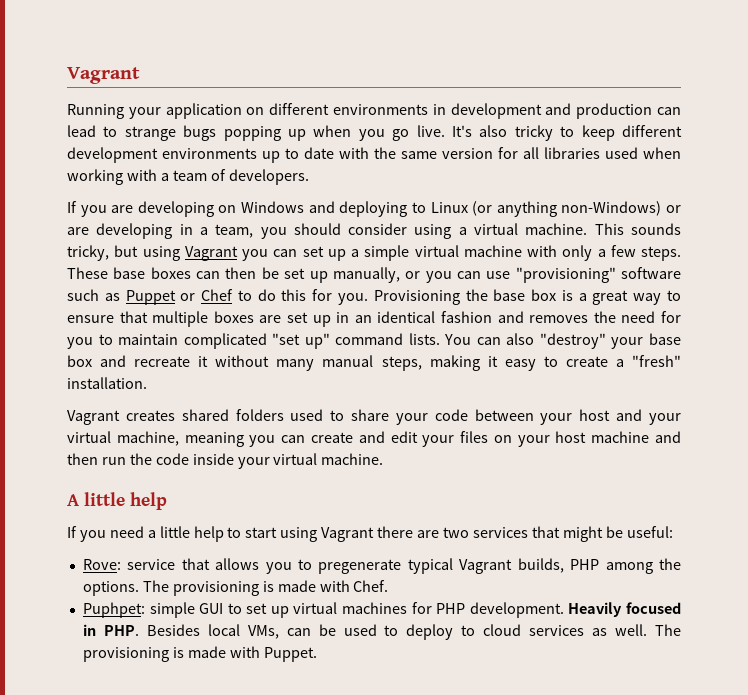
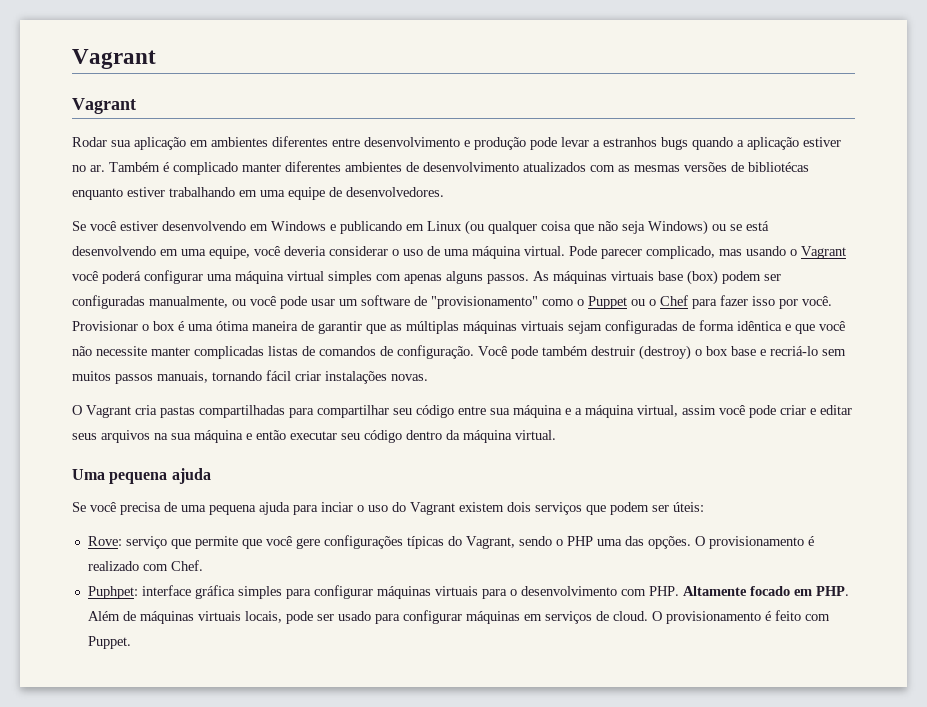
[67,67,140,84] [67,103,681,119] [67,125,682,141] [67,147,681,163] [67,169,309,185] [67,201,682,217] [67,223,681,239] [67,245,681,261] [67,267,682,283] [67,289,681,305] [67,311,682,327] [67,333,682,349] [67,355,681,371] [67,377,147,389] [67,409,681,425] [67,431,681,447] [67,453,384,469] [67,492,167,510] [67,526,673,542] [82,558,681,574] [82,580,389,596] [82,602,681,618] [82,624,681,640] [82,646,260,662] Vagrant // Running your application on different environments in development and production can lead to strange bugs popping up when you go live. It's also tricky to keep different development environments up to date with the same version for all libraries used when working with a team of developers. // If you are developing on Windows and deploying to Linux (or anything non-Windows) or are developing in a team, you should consider using a virtual machine. This sounds tricky, but using Vagrant you can set up a simple virtual machine with only a few steps. These base boxes can then be set up manually, or you can use "provisioning" software such as Puppet or Chef to do this for you. Provisioning the base box is a great way to ensure that multiple boxes are set up in an identical fashion and removes the need for you to maintain complicated "set up" command lists. You can also "destroy" your base box and recreate it without many manual steps, making it easy to create a "fresh" installation. // Vagrant creates shared folders used to share your code between your host and your virtual machine, meaning you can create and edit your files on your host machine and then run the code inside your virtual machine. // A little help // If you need a little help to start using Vagrant there are two services that might be useful: // Rove: service that allows you to pregenerate typical Vagrant builds, PHP among the options. The provisioning is made with Chef. // Puphpet: simple GUI to set up virtual machines for PHP development. Heavily focused in PHP. Besides local VMs, can be used to deploy to cloud services as well. The provisioning is made with -> [72,49,156,69] [72,98,136,114] [72,136,841,150] [72,161,809,175] [72,187,444,200] [72,220,769,235] [72,246,846,259] [72,270,781,285] [72,295,832,309] [72,320,845,334] [72,345,846,360] [72,370,428,384] [72,405,852,418] [72,430,556,443] [72,468,211,484] [72,502,704,515] [87,535,814,549] [87,560,203,571] [87,585,849,599] [87,610,830,624] Vagrant // Vagrant // Rodar sua aplicação em ambientes diferentes entre desenvolvimento e produção pode levar a estranhos bugs quando a aplicação estiver no ar. Também é complicado manter diferentes ambientes de desenvolvimento atualizados com as mesmas versões de bibliotécas enquanto estiver trabalhando em uma equipe de desenvolvedores. // Se você estiver desenvolvendo em Windows e publicando em Linux (ou qualquer coisa que não seja Windows) ou se está desenvolvendo em uma equipe, você deveria considerar o uso de uma máquina virtual. Pode parecer complicado, mas usando o Vagrant você poderá configurar uma máquina virtual simples com apenas alguns passos. As máquinas virtuais base (box) podem ser configuradas manualmente, ou você pode usar um software de "provisionamento" como o Puppet ou o Chef para fazer isso por você. Provisionar o box é uma ótima maneira de garantir que as múltiplas máquinas virtuais sejam configuradas de forma idêntica e que você não necessite manter complicadas listas de comandos de configuração. Você pode também destruir (destroy) o box base e recriá-lo sem muitos passos manuais, tornando fácil criar instalações novas. // O Vagrant cria pastas compartilhadas para compartilhar seu código entre sua máquina e a máquina virtual, assim você pode criar e editar seus arquivos na sua máquina e então executar seu código dentro da máquina virtual. // Uma pequena ajuda // Se você precisa de uma pequena ajuda para inciar o uso do Vagrant existem dois serviços que podem ser úteis: // Rove: serviço que permite que você gere configurações típicas do Vagrant, sendo o PHP uma das opções. O provisionamento é realizado com Chef. // Puphpet: interface gráfica simples para configurar máquinas virtuais para o desenvolvimento com PHP. Altamente focado em PHP. Além de máquinas virtuais locais, pode ser usado para configurar máquinas em serviços de cloud. O provisionamento é feito com

